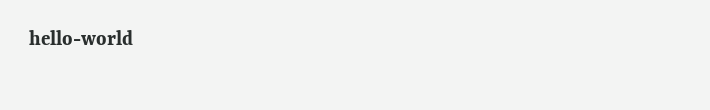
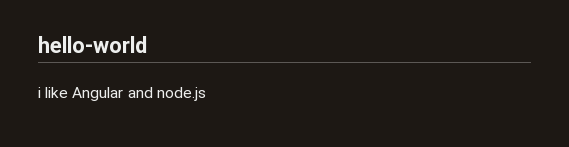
(133, 37) none -> [38,87,206,101] // i like Angular and node.js

